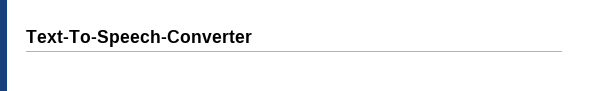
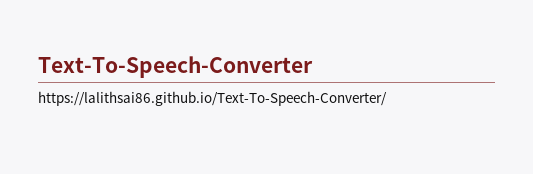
(252, 38) none -> [38,91,387,106] // https://lalithsai86.github.io/Text-To-Speech-Converter/

